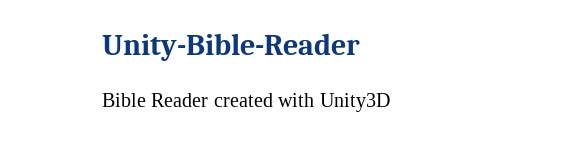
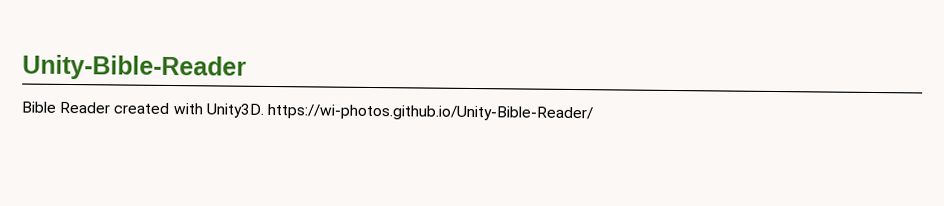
[319,93,390,112] Unity3D -> [205,103,593,122] Unity3D. https://wi-photos.github.io/Unity-Bible-Reader/

